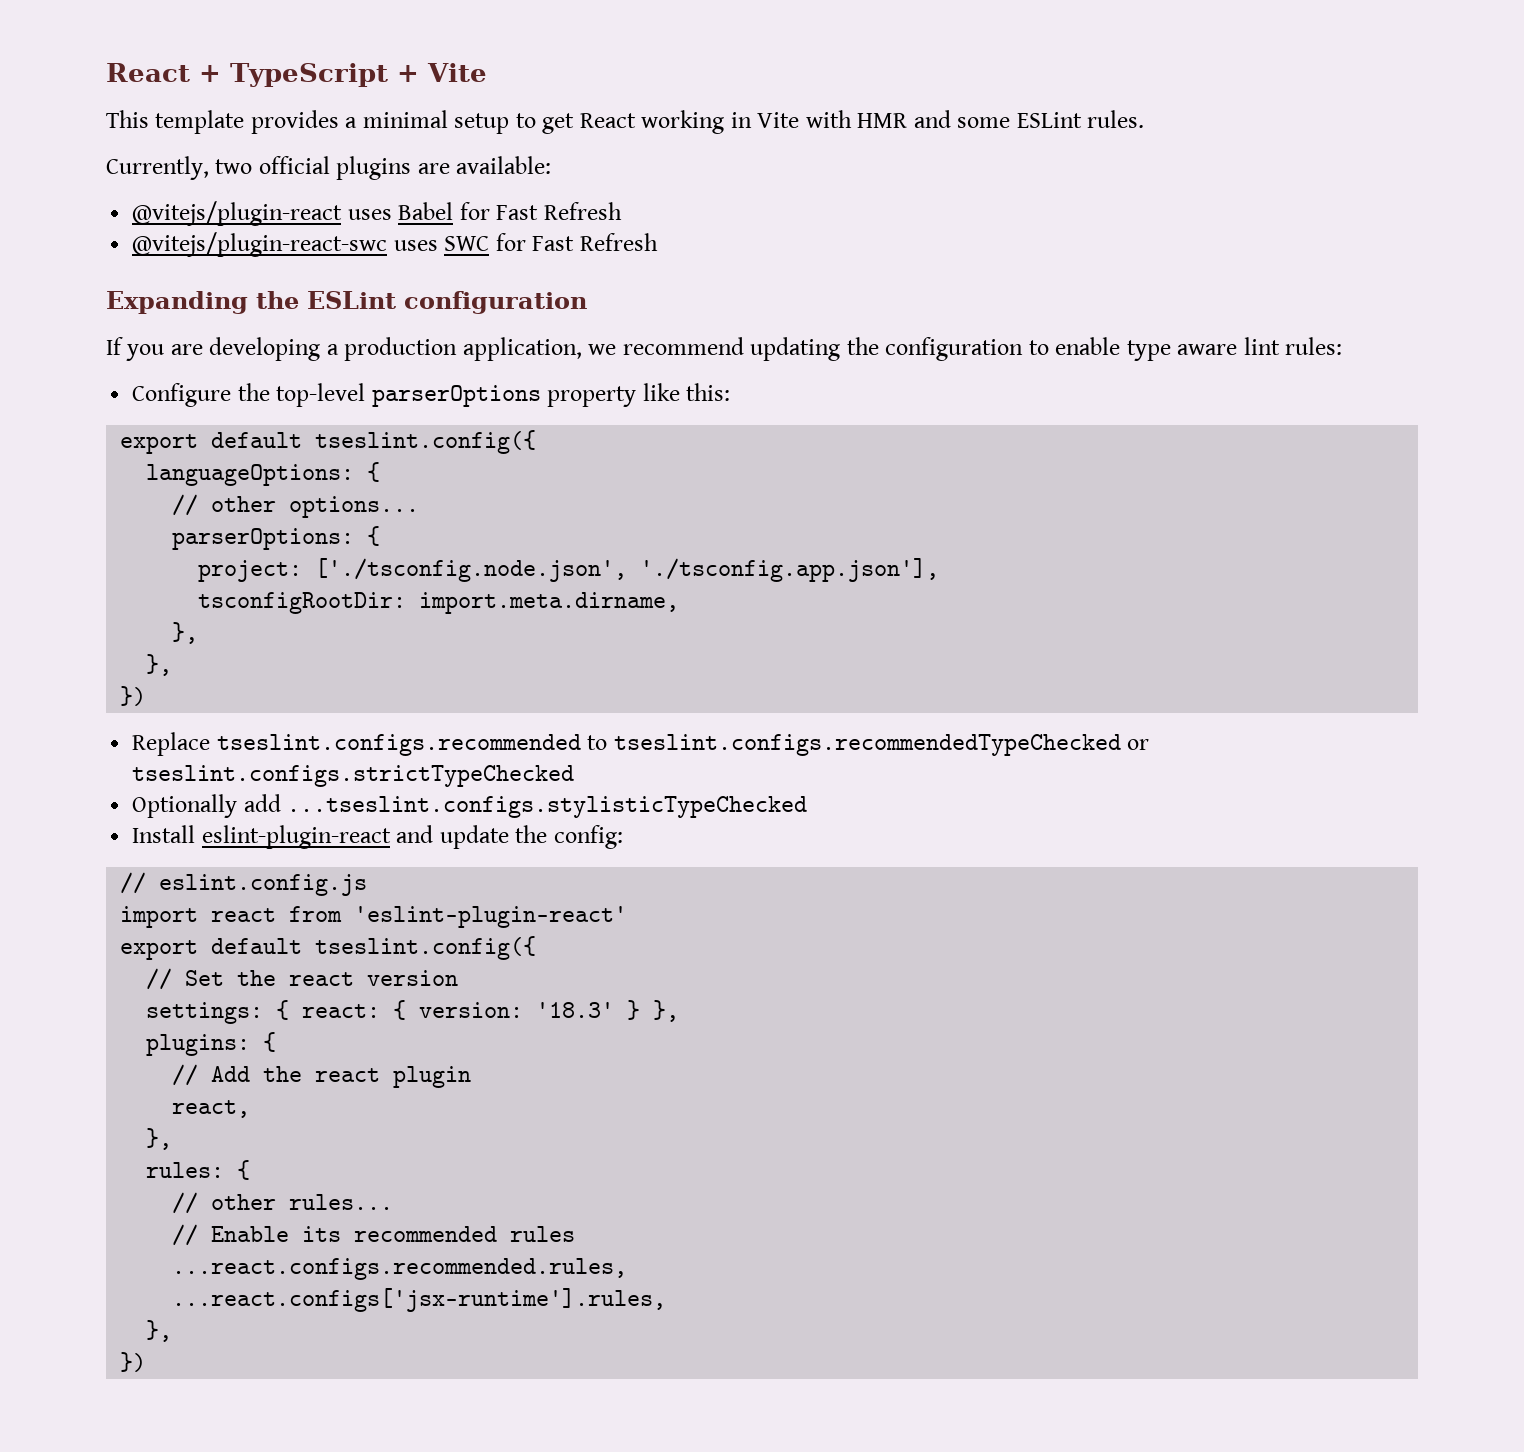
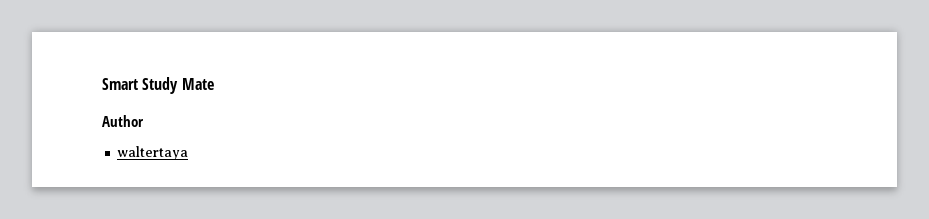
[106,63,487,87] [106,110,1145,134] [106,156,552,180] [132,201,622,226] [132,232,658,257] [106,291,587,314] [106,337,1343,361] [132,383,731,407] [120,430,537,454] [146,462,381,486] [172,494,420,518] [172,526,381,550] [198,558,940,582] [198,592,680,614] [172,622,199,644] [146,654,173,676] [120,686,147,706] [132,732,1150,756] [132,765,575,787] [132,794,808,818] [132,825,623,849] [120,872,368,896] [120,906,628,928] [120,936,537,960] [146,968,459,990] [146,1000,680,1024] [146,1032,277,1056] [172,1064,472,1088] [172,1100,251,1118] [146,1128,173,1150] [146,1160,251,1180] [172,1192,394,1214] [172,1224,576,1246] [172,1258,628,1280] [172,1288,667,1312] [146,1320,173,1342] [120,1352,147,1372] React + TypeScript + Vite // This template provides a minimal setup to get React working in Vite with HMR and some ESLint rules. // Currently, two official plugins are available: // @vitejs/plugin-react uses Babel for Fast Refresh // @vitejs/plugin-react-swc uses SWC for Fast Refresh // Expanding the ESLint configuration // If you are developing a production application, we recommend updating the configuration to enable type aware lint rules: // Configure the top-level parserOptions property like this: // export default tseslint.config({ // languageOptions: { // // other options... // parserOptions: { // project: ['./tsconfig.node.json', './tsconfig.app.json'], // tsconfigRootDir: import.meta.dirname, // }, // }, // }) // Replace tseslint.configs.recommended to tseslint.configs.recommendedTypeChecked or tseslint.configs.strictTypeChecked // Optionally add ...tseslint.configs.stylisticTypeChecked // Install eslint-plugin-react and update the config: // // eslint.config.js // import react from 'eslint-plugin-react' // export default tseslint.config({ // // Set the react version // settings: { react: { version: '18.3' } }, // plugins: { // // Add the react plugin // react, // }, // rules: { // // other rules... // // Enable its recommended rules // ...react.configs.recommended.rules, // ...react.configs['jsx-runtime'].rules, // }, // }) -> [102,77,214,94] [102,115,144,127] [117,146,189,160] Smart Study Mate // Author // waltertaya

